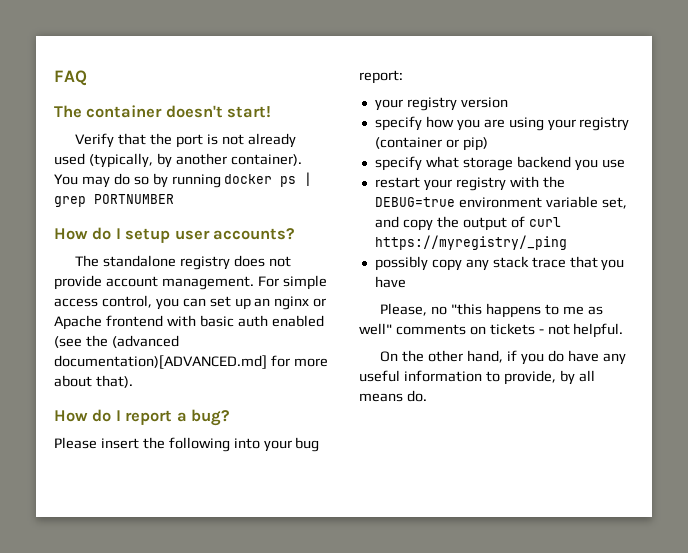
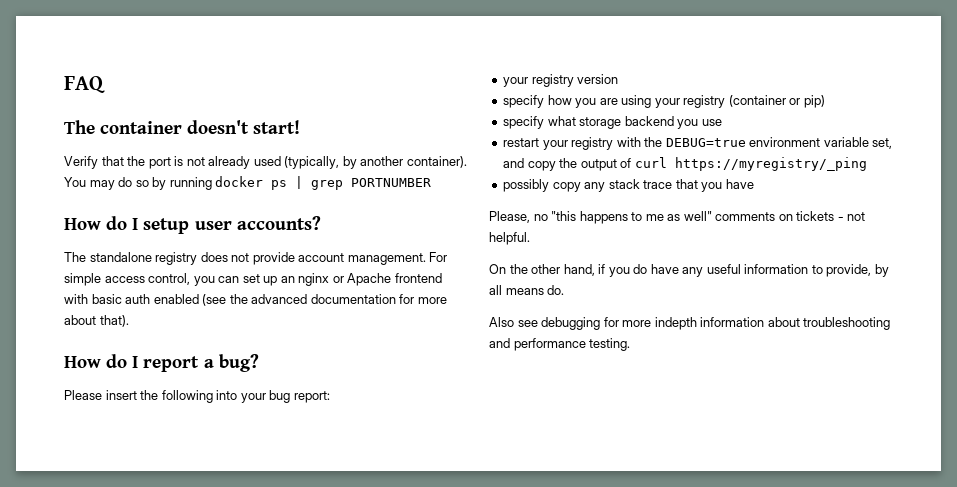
[111,335,179,348] [54,355,267,369] (advanced documentation)[ADVANCED.md] -> [251,294,396,304] advanced documentation
(427, 396) none -> [489,317,891,330] [489,338,631,351] // Also see debugging for more indepth information about troubleshooting and performance testing.

